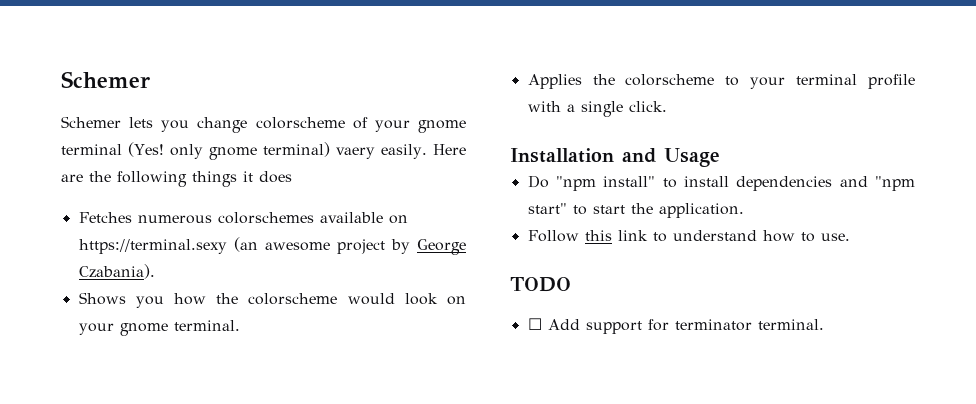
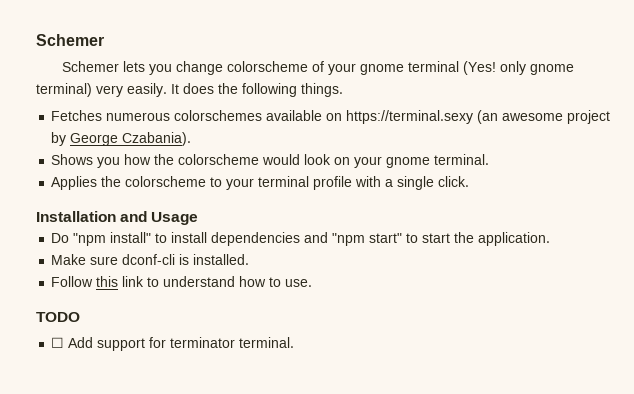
[336,144,466,159] [61,171,292,187] vaery easily. Here are the following things it does -> [96,83,343,97] very easily. It does the following things.
(744, 210) none -> [51,254,250,265] // Make sure dconf-cli is installed.

